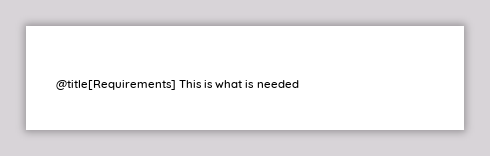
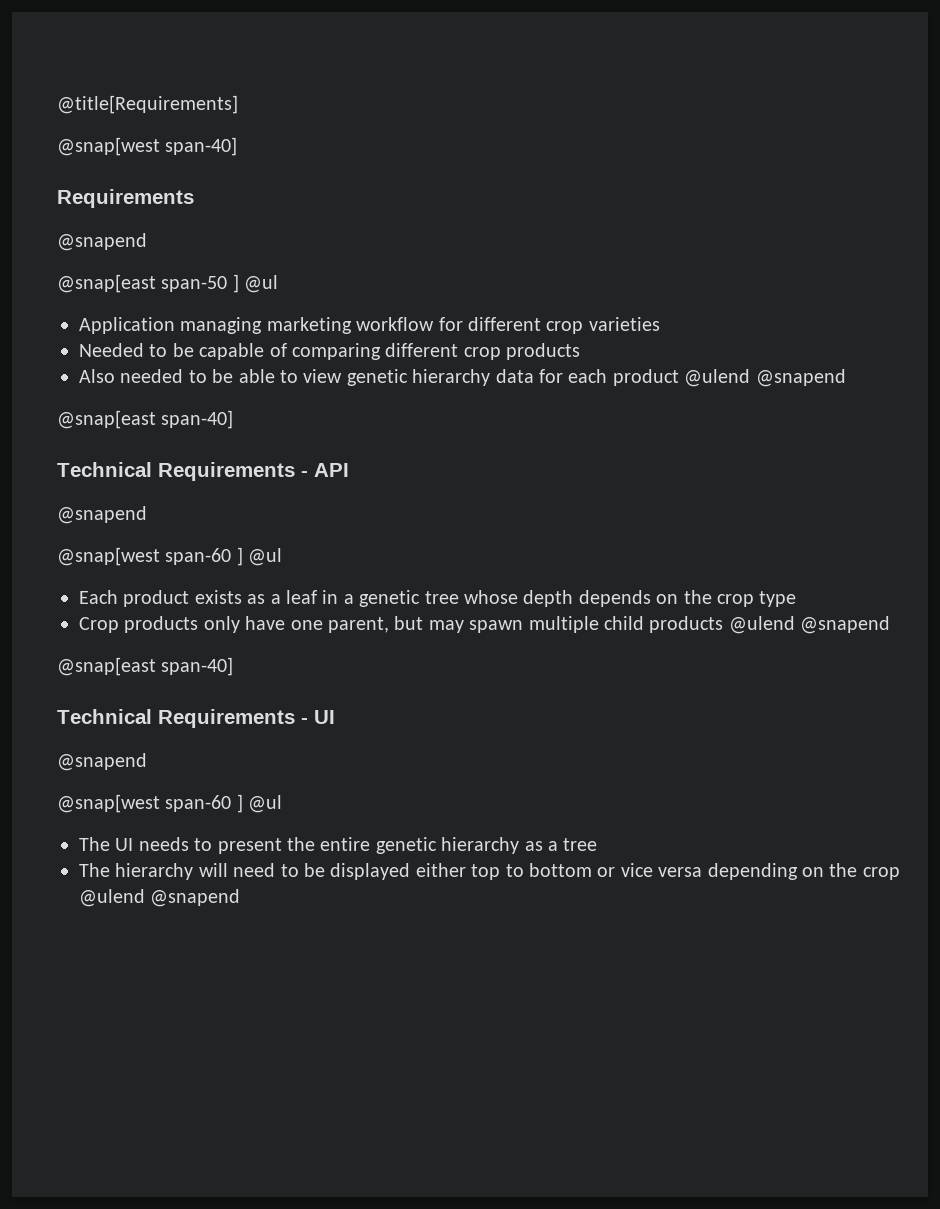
[179,80,299,89] This is what is needed -> [57,137,238,156] [57,189,194,208] [57,233,147,251] [57,274,279,293] [79,317,660,334] [79,343,581,360] [79,369,846,387] [57,410,234,429] [57,462,349,481] [57,506,147,524] [57,547,283,566] [79,590,797,607] [79,616,891,634] [57,657,234,676] [57,709,335,728] [57,753,147,771] [57,794,283,813] [79,837,598,854] [79,863,900,880] [79,889,241,907] // @snap[west span-40] // Requirements // @snapend // @snap[east span-50 ] @ul // Application managing marketing workflow for different crop varieties // Needed to be capable of comparing different crop products // Also needed to be able to view genetic hierarchy data for each product @ulend @snapend // @snap[east span-40] // Technical Requirements - API // @snapend // @snap[west span-60 ] @ul // Each product exists as a leaf in a genetic tree whose depth depends on the crop type // Crop products only have one parent, but may spawn multiple child products @ulend @snapend // @snap[east span-40] // Technical Requirements - UI // @snapend // @snap[west span-60 ] @ul // The UI needs to present the entire genetic hierarchy as a tree // The hierarchy will need to be displayed either top to bottom or vice versa depending on the crop @ulend @snapend

